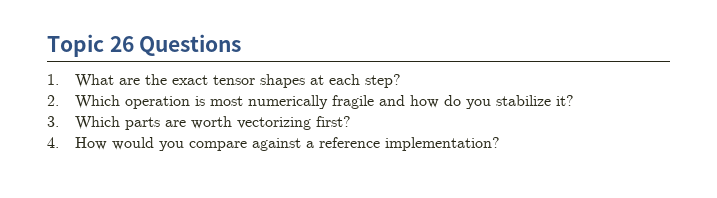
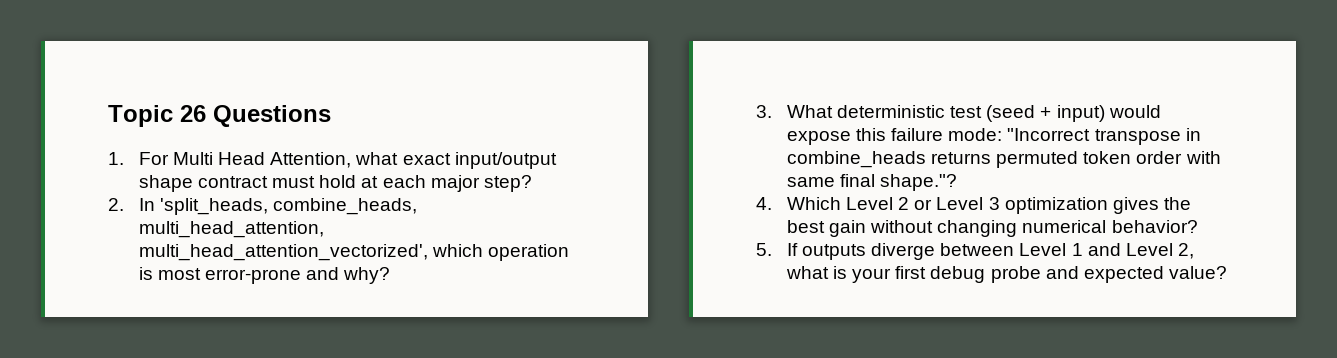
[74,74,305,88] What are the exact tensor shapes -> [138,152,557,169] [138,175,357,192] For Multi Head Attention, what exact input/output shape contract must hold
(360, 79) none -> [430,175,480,192] major
[74,95,574,109] [47,116,351,130] [47,137,500,151] Which operation is most numerically fragile and how do you stabilize it? // 3. Which parts are worth vectorizing first? // 4. How would you compare against a reference implementation? -> [138,198,418,215] [138,221,324,238] [138,244,570,261] [138,267,391,284] [756,105,1161,122] [786,128,1201,145] [786,151,1221,168] [786,174,958,191] [756,197,1191,214] [786,220,1198,237] [756,243,1194,260] [785,266,1227,283] In 'split_heads, combine_heads, multi_head_attention, multi_head_attention_vectorized', which operation is most error-prone and why? // 3. What deterministic test (seed + input) would expose this failure mode: "Incorrect transpose in combine_heads returns permuted token order with same final shape."? // 4. Which Level 2 or Level 3 optimization gives the best gain without changing numerical behavior? // 5. If outputs diverge between Level 1 and Level 2, what is your first debug probe and expected value?

